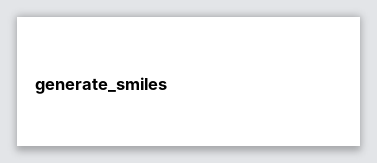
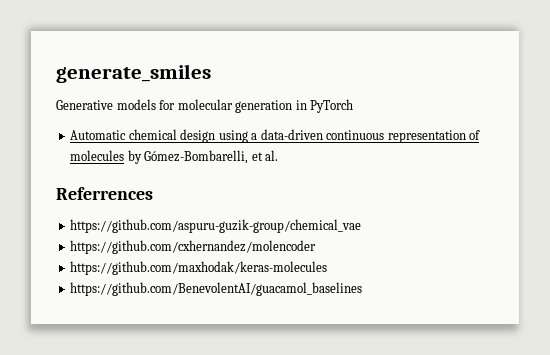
(167, 85) none -> [56,99,354,113] [70,129,481,143] [70,150,279,164] [56,187,153,200] [70,219,362,233] [70,240,317,254] [70,261,328,275] [70,282,363,296] // Generative models for molecular generation in PyTorch // Automatic chemical design using a data-driven continuous representation of molecules by Gómez-Bombarelli, et al. // Referrences // https://github.com/aspuru-guzik-group/chemical_vae // https://github.com/cxhernandez/molencoder // https://github.com/maxhodak/keras-molecules // https://github.com/BenevolentAI/guacamol_baselines

